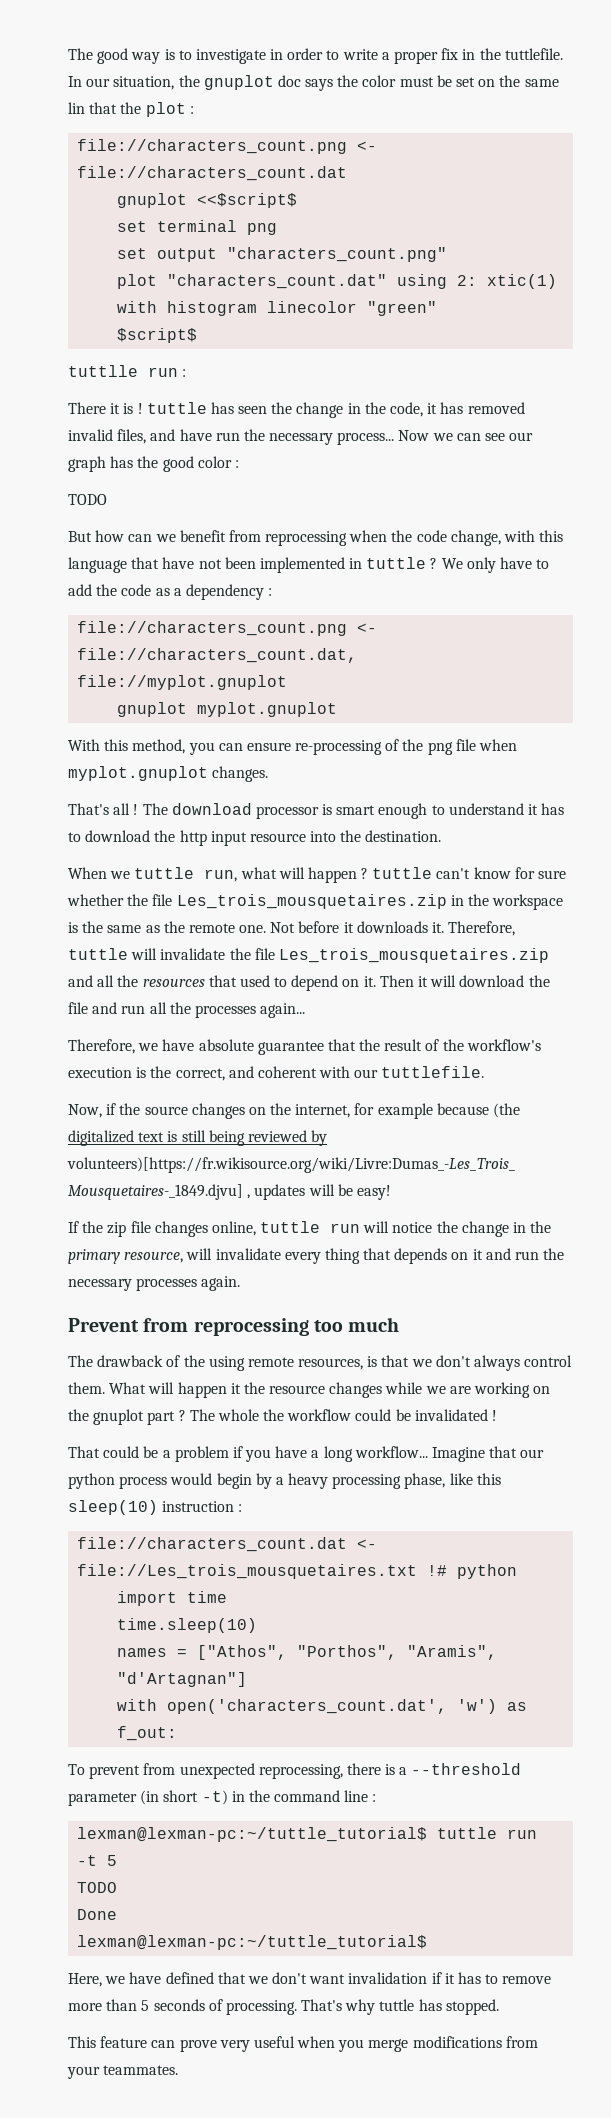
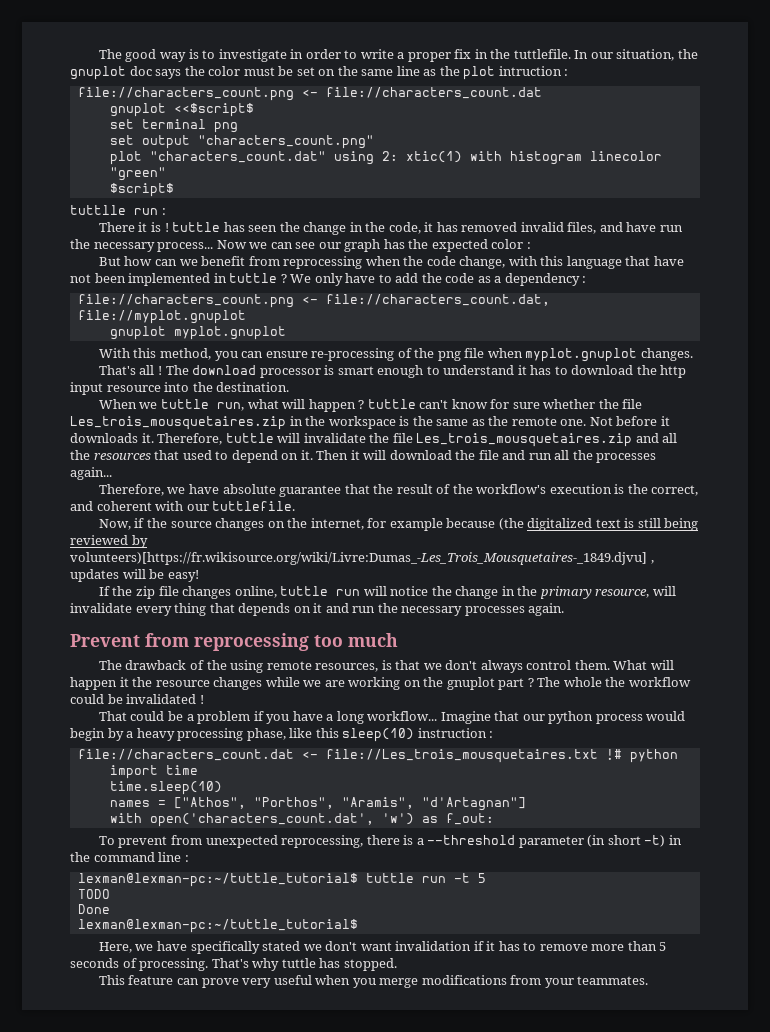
[68,102,118,114] lin that -> [396,66,437,76] line as
(186, 109) none -> [498,66,562,76] intruction
[162,456,194,472] good -> [431,239,488,252] expected
[68,494,107,505] // TODO -> (531, 245) none
[165,1972,246,1984] defined that -> [190,941,301,954] specifically stated

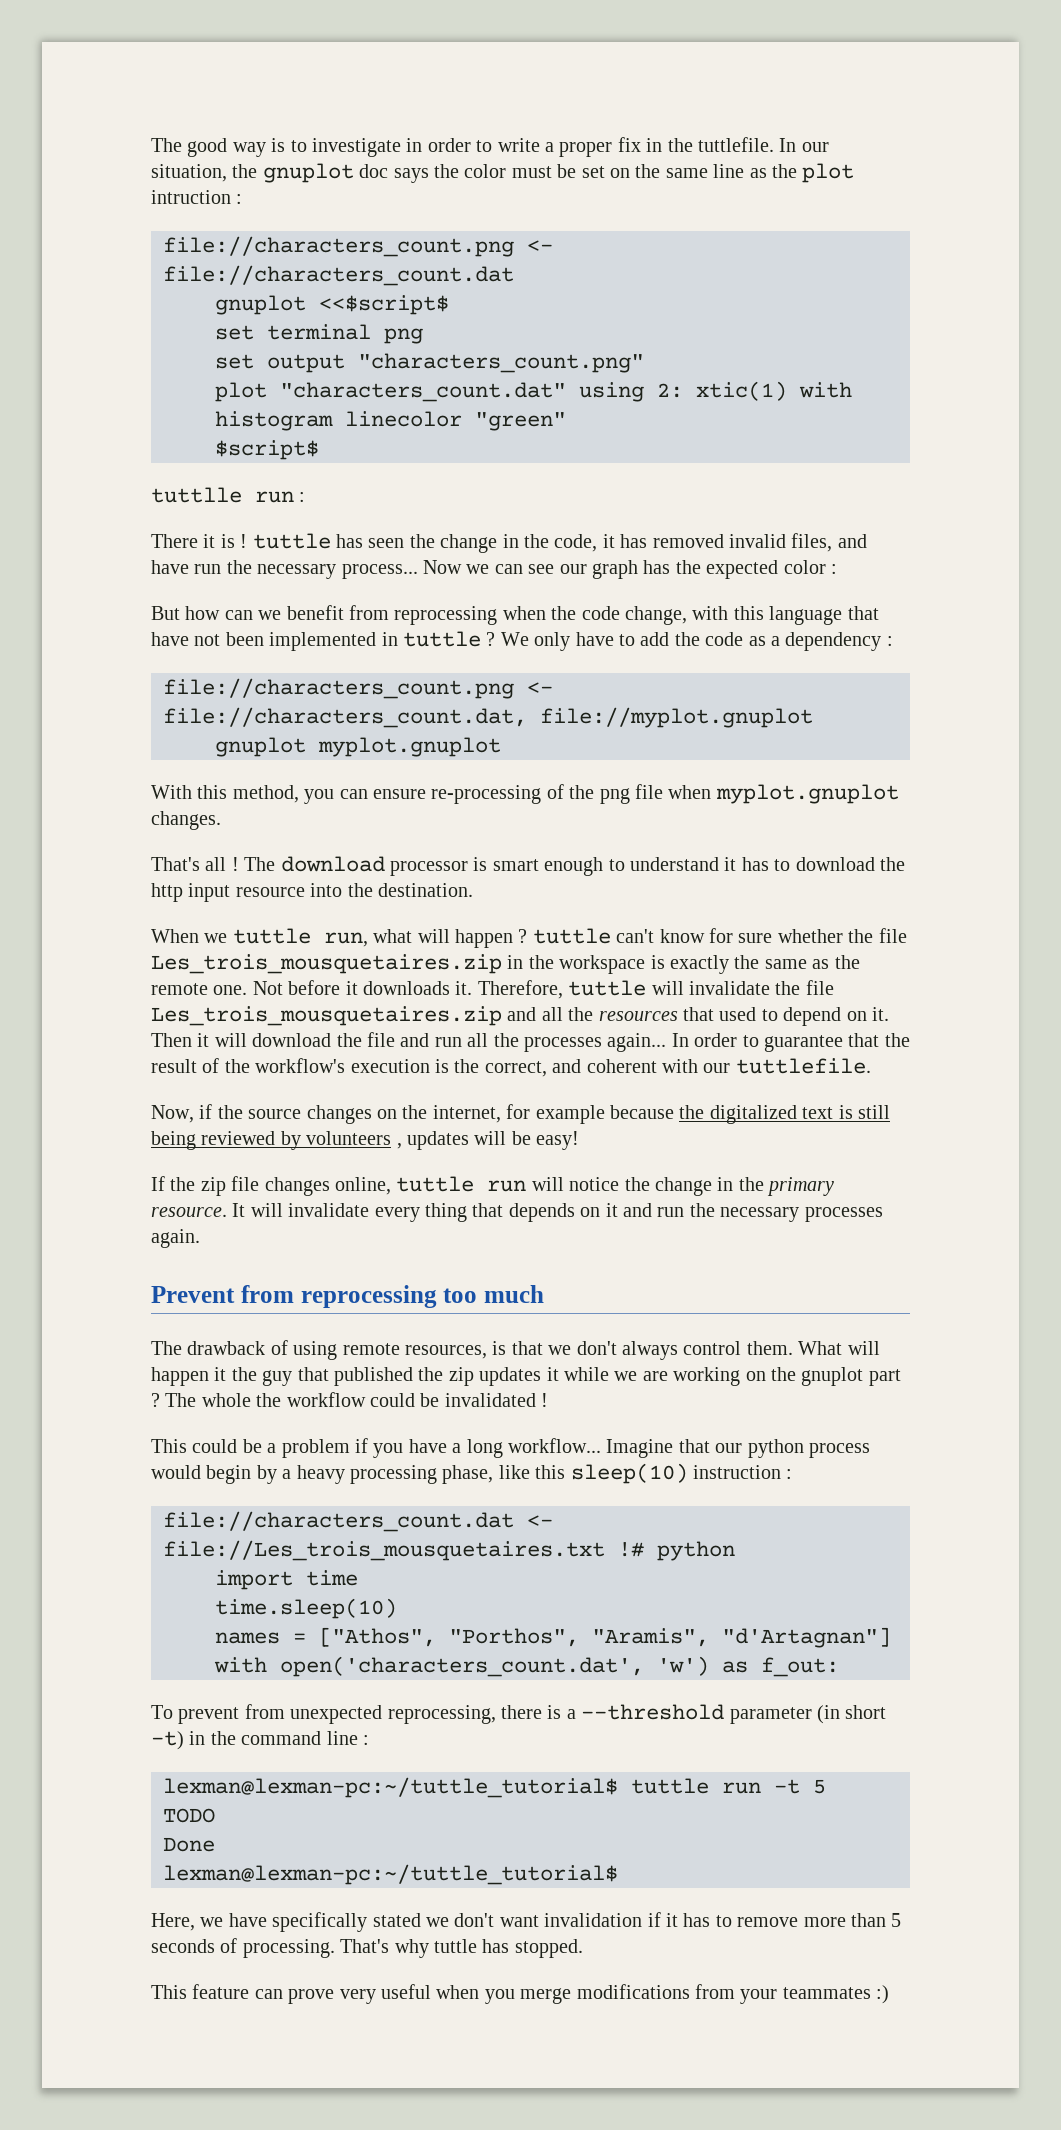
(410, 421) none -> [669,955,729,974] exactly
[98,484,276,496] // Therefore, we have absolute -> [671,1033,759,1047] In order to
[498,518,524,530] (the -> [679,1105,705,1119] the
[70,552,647,565] volunteers)[https://fr.wikisource.org/wiki/Livre:Dumas_-Les_Trois_Mousquetaires-_1849.djvu] -> [306,1131,392,1145] volunteers
[595,589,650,598] resource, -> [151,1203,246,1217] resource. It
[206,660,227,670] the -> (288, 1347) none
[155,677,263,690] resource changes -> [262,1367,559,1386] guy that published the zip updates it
[98,711,127,721] That -> [151,1439,187,1453] This
[577,976,649,985] teammates. -> [782,1985,890,2004] teammates :)

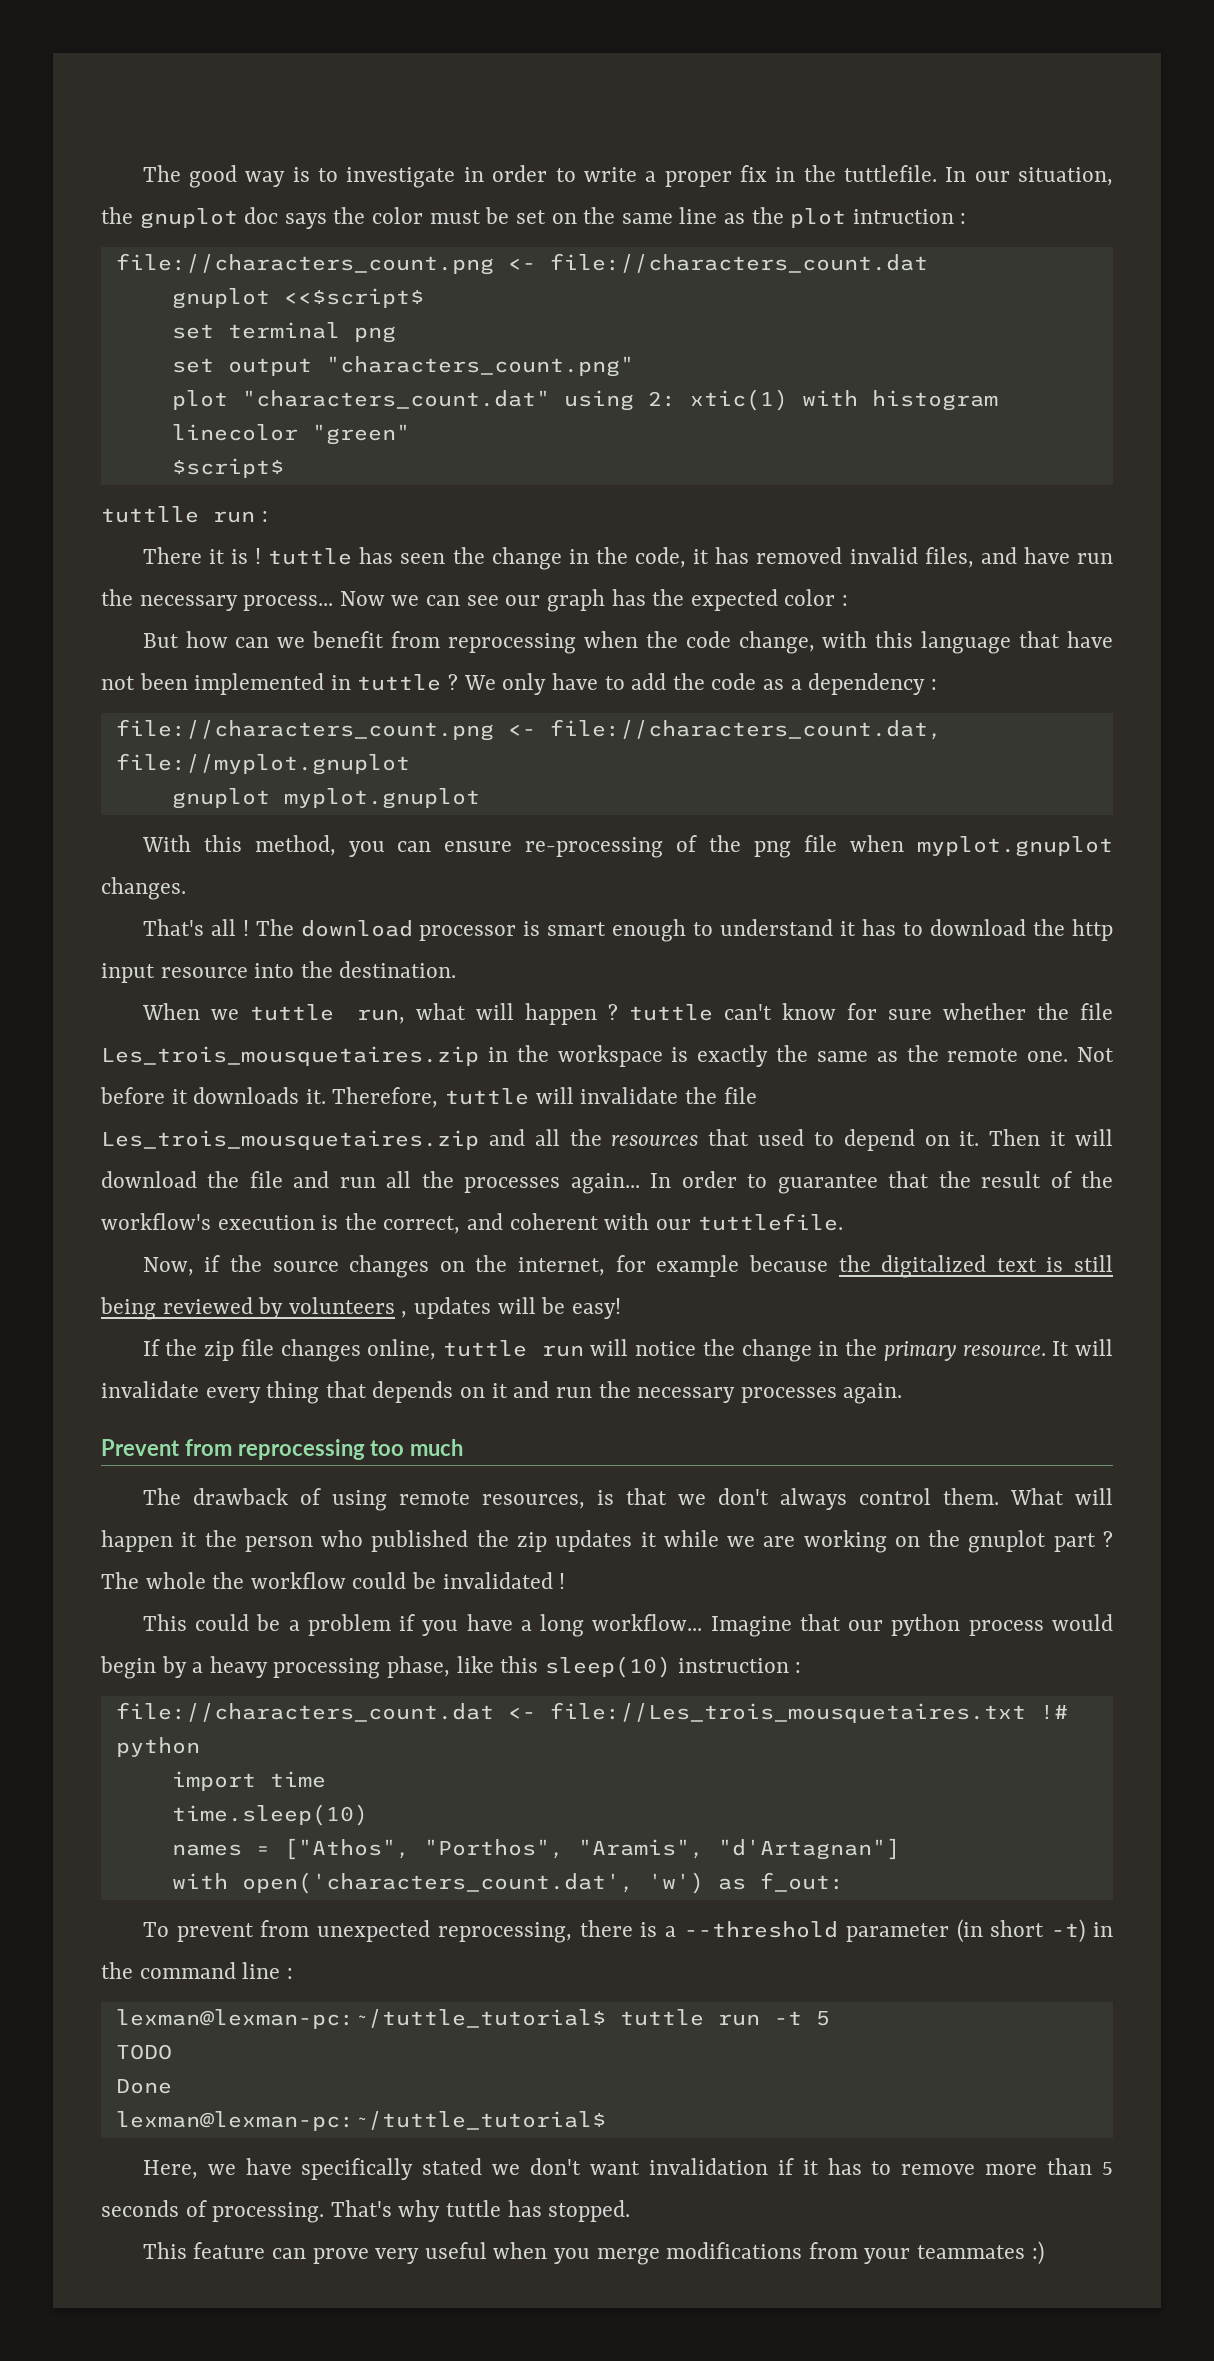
[262,1367,329,1386] guy that -> [244,1530,364,1552] person who

